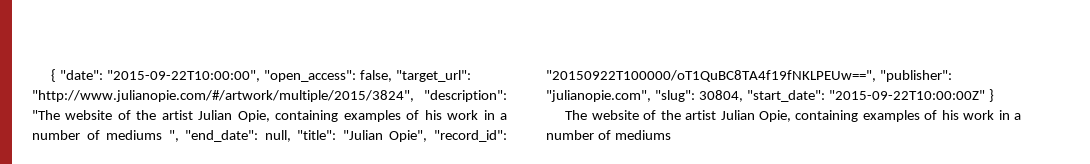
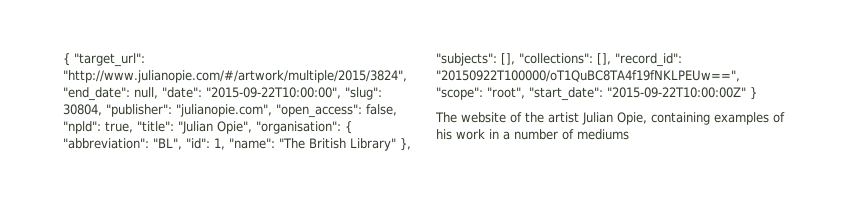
[51,69,471,82] [32,90,507,102] [32,110,507,122] [32,130,507,142] [546,70,952,82] [546,90,743,102] { "date": "2015-09-22T10:00:00", "open_access": false, "target_url": "http://www.julianopie.com/#/artwork/multiple/2015/3824", "description": "The website of the artist Julian Opie, containing examples of his work in a number of mediums ", "end_date": null, "title": "Julian Opie", "record_id": "20150922T100000/oT1QuBC8TA4f19fNKLPEUw==", "publisher": "julianopie.com", "slug": 30804, -> [63,53,145,67] [63,70,407,83] [63,87,382,101] [63,104,397,118] [63,121,352,134] [63,138,411,151] [436,53,682,67] [436,70,740,82] [436,87,525,100] { "target_url": "http://www.julianopie.com/#/artwork/multiple/2015/3824", "end_date": null, "date": "2015-09-22T10:00:00", "slug": 30804, "publisher": "julianopie.com", "open_access": false, "npld": true, "title": "Julian Opie", "organisation": { "abbreviation": "BL", "id": 1, "name": "The British Library" }, "subjects": [], "collections": [], "record_id": "20150922T100000/oT1QuBC8TA4f19fNKLPEUw==", "scope": "root",

